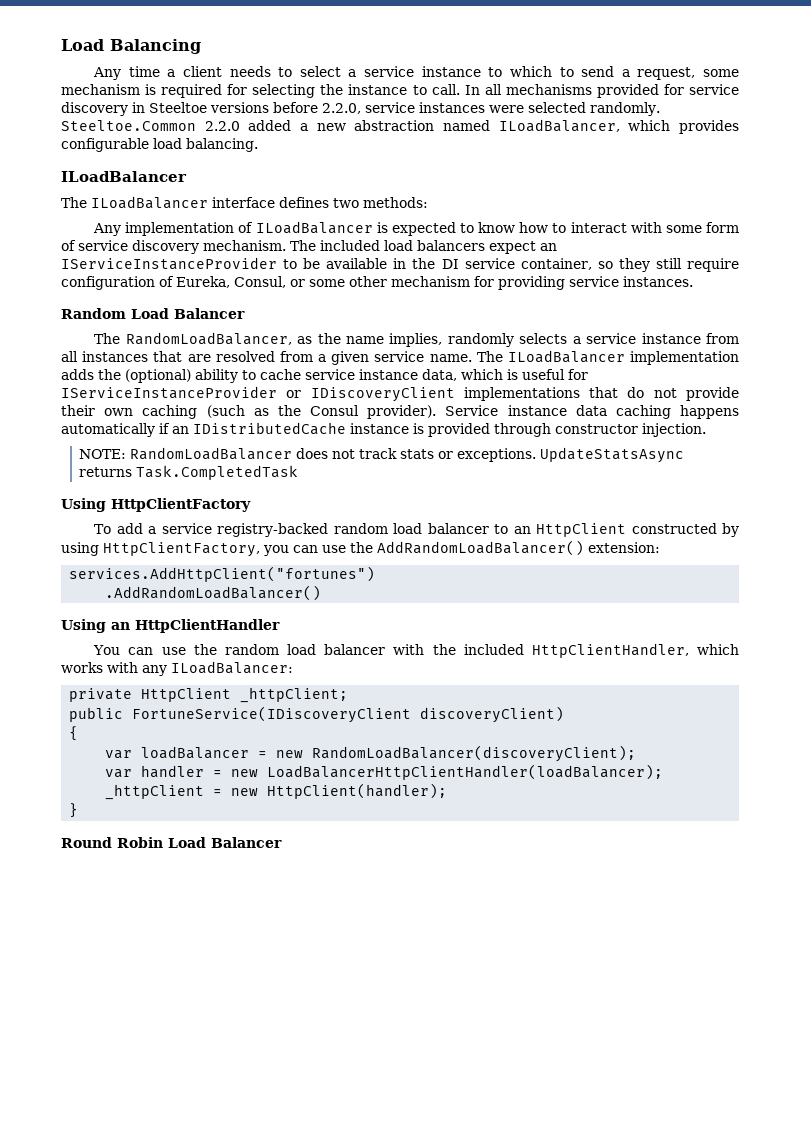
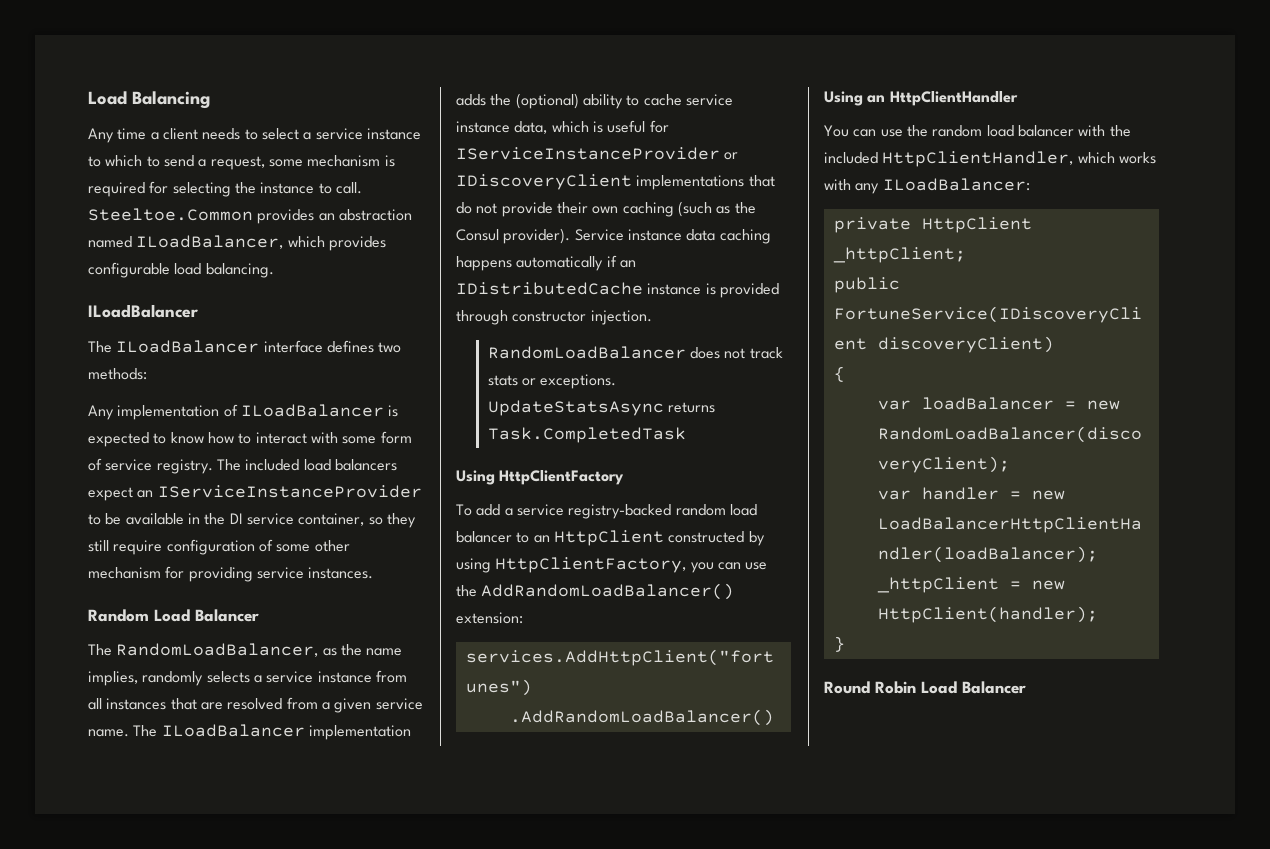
[464,84,739,98] [61,102,660,116] [61,120,346,131] In all mechanisms provided for service discovery in Steeltoe versions before 2.2.0, service instances were selected randomly. Steeltoe.Common 2.2.0 added a new -> [88,208,335,224] Steeltoe.Common provides an
[132,240,286,254] discovery mechanism. -> [156,459,213,474] registry.
[176,276,305,288] Eureka, Consul, or -> (273, 545) none
[79,449,127,459] NOTE: -> (652, 317) none

